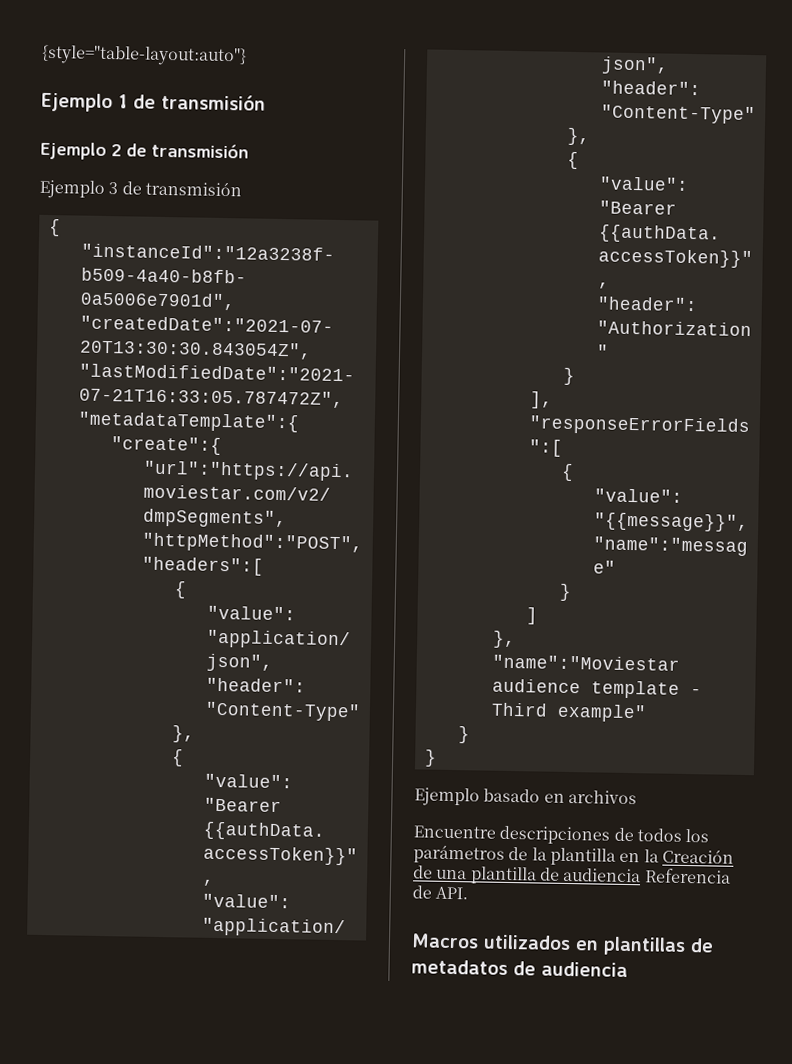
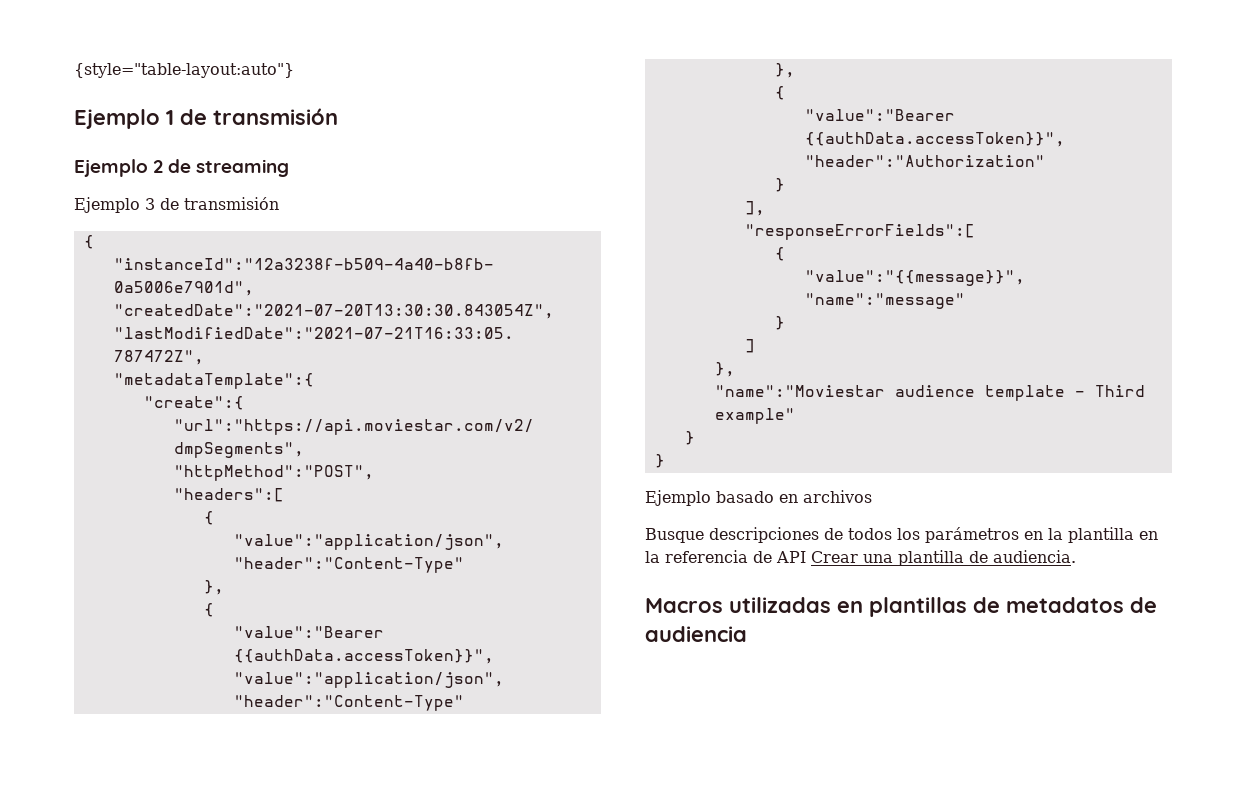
[151,142,249,159] transmisión -> [196,159,290,177] streaming
[413,825,496,839] Encuentre -> [645,528,704,543] Busque
[508,846,529,861] de -> [1024,531,1043,540] en
[661,848,734,864] [413,865,731,885] [412,885,469,900] Creación de una plantilla de audiencia Referencia de API. -> [665,550,1076,566] referencia de API Crear una plantilla de audiencia.
[483,934,571,951] utilizados -> [729,597,831,613] utilizadas

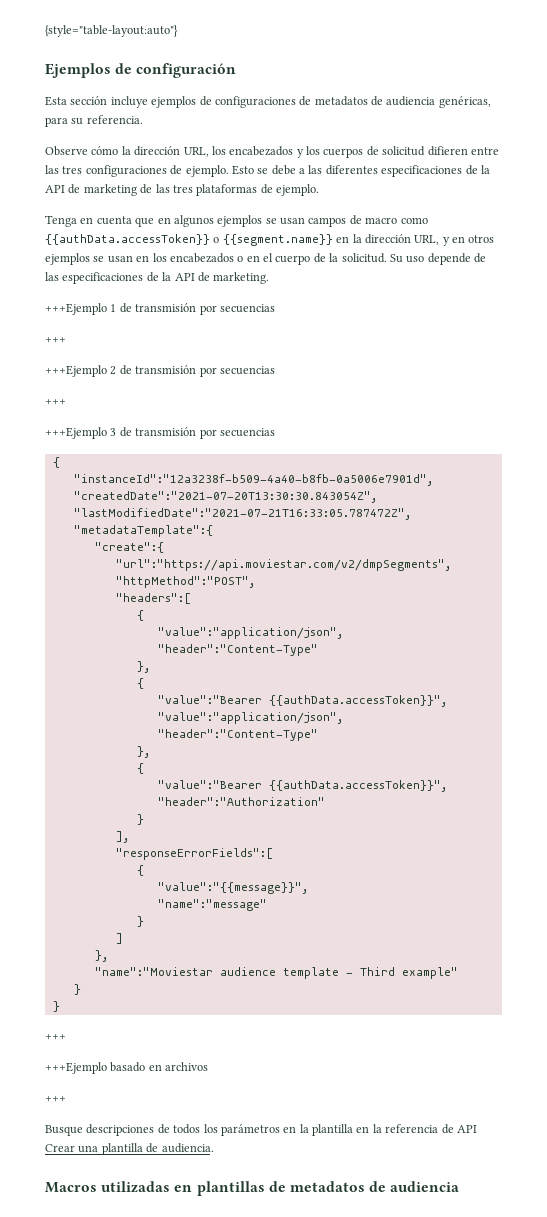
[74,108,338,129] [74,159,290,177] [74,197,140,213] Ejemplo 1 de transmisión // Ejemplo 2 de streaming // Ejemplo -> [45,63,237,78] [45,96,491,108] [45,115,143,127] [45,146,499,158] [45,165,490,177] [45,184,319,196] [45,215,428,227] [45,234,495,246] [45,253,486,265] [45,272,270,284] [45,303,275,315] [45,337,66,343] [45,365,275,377] [45,399,66,405] [45,427,107,439] Ejemplos de configuración // Esta sección incluye ejemplos de configuraciones de metadatos de audiencia genéricas, para su referencia. // Observe cómo la dirección URL, los encabezados y los cuerpos de solicitud difieren entre las tres configuraciones de ejemplo. Esto se debe a las diferentes especificaciones de la API de marketing de las tres plataformas de ejemplo. // Tenga en cuenta que en algunos ejemplos se usan campos de macro como {{authData.accessToken}} o {{segment.name}} en la dirección URL, y en otros ejemplos se usan en los encabezados o en el cuerpo de la solicitud. Su uso depende de las especificaciones de la API de marketing. // +++Ejemplo 1 de transmisión por secuencias // +++ // +++Ejemplo 2 de transmisión por secuencias // +++ // +++Ejemplo
(279, 203) none -> [199,428,275,439] por secuencias
[645,490,711,506] Ejemplo -> [45,1034,66,1040] [45,1062,107,1074] +++ // +++Ejemplo
(872, 496) none -> [45,1096,66,1102] // +++

